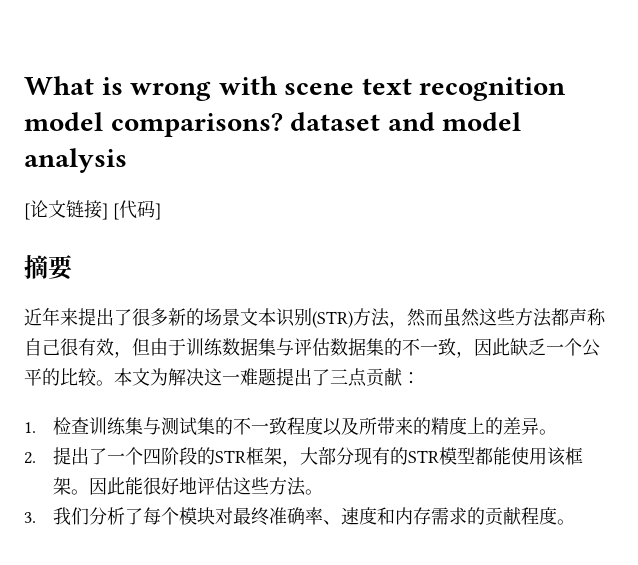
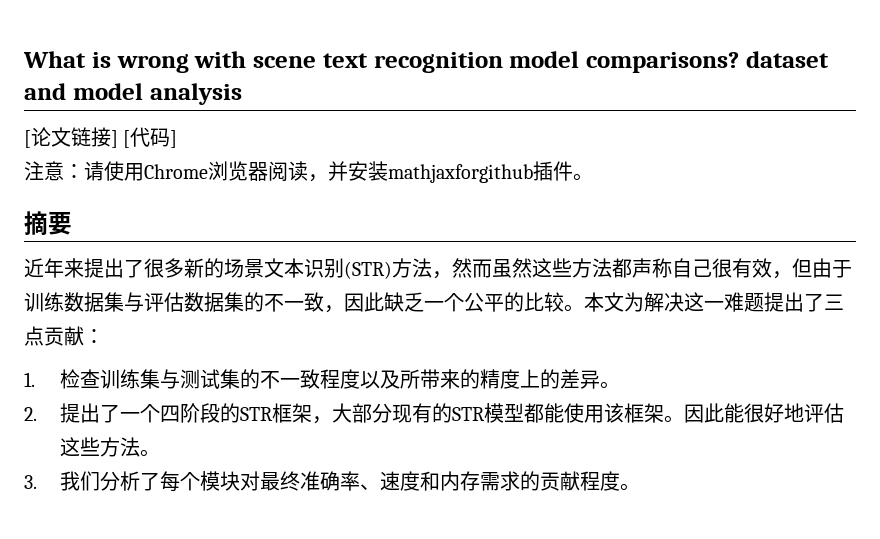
(161, 211) none -> [24,161,593,183] // 注意：请使用Chrome浏览器阅读，并安装mathjaxforgithub插件。

